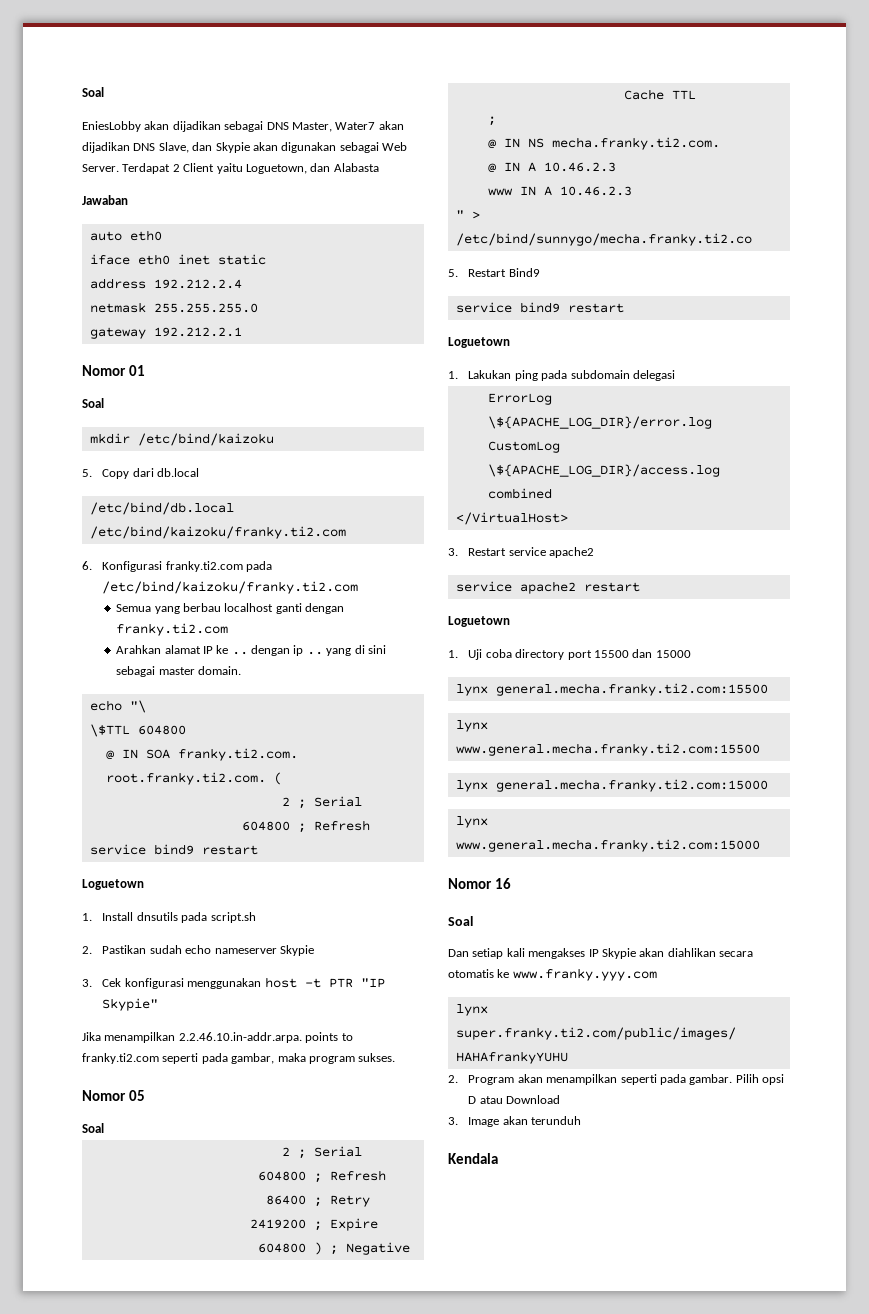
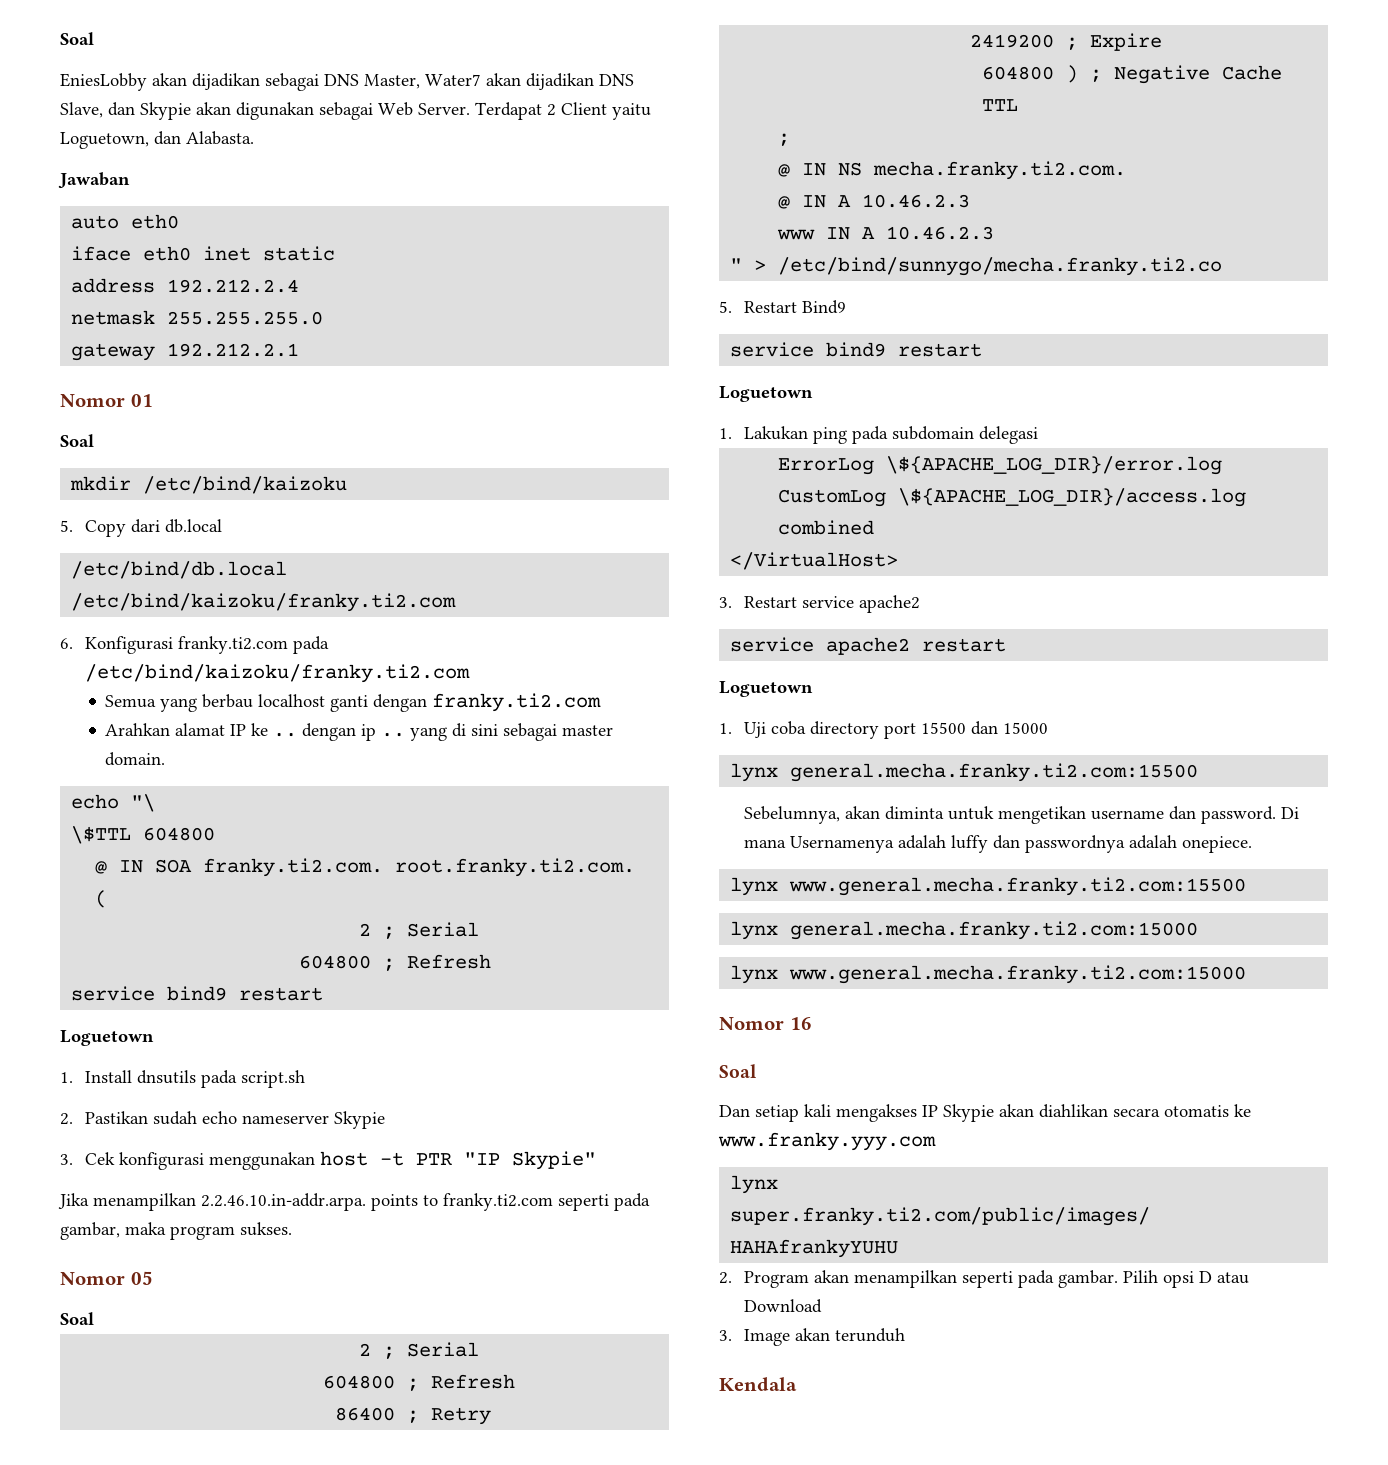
[333,163,379,172] Alabasta -> [186,131,254,145] Alabasta.
(768, 689) none -> [744,806,1300,824] [744,835,1253,853] // Sebelumnya, akan diminta untuk mengetikan username dan password. Di mana Usernamenya adalah luffy dan passwordnya adalah onepiece.

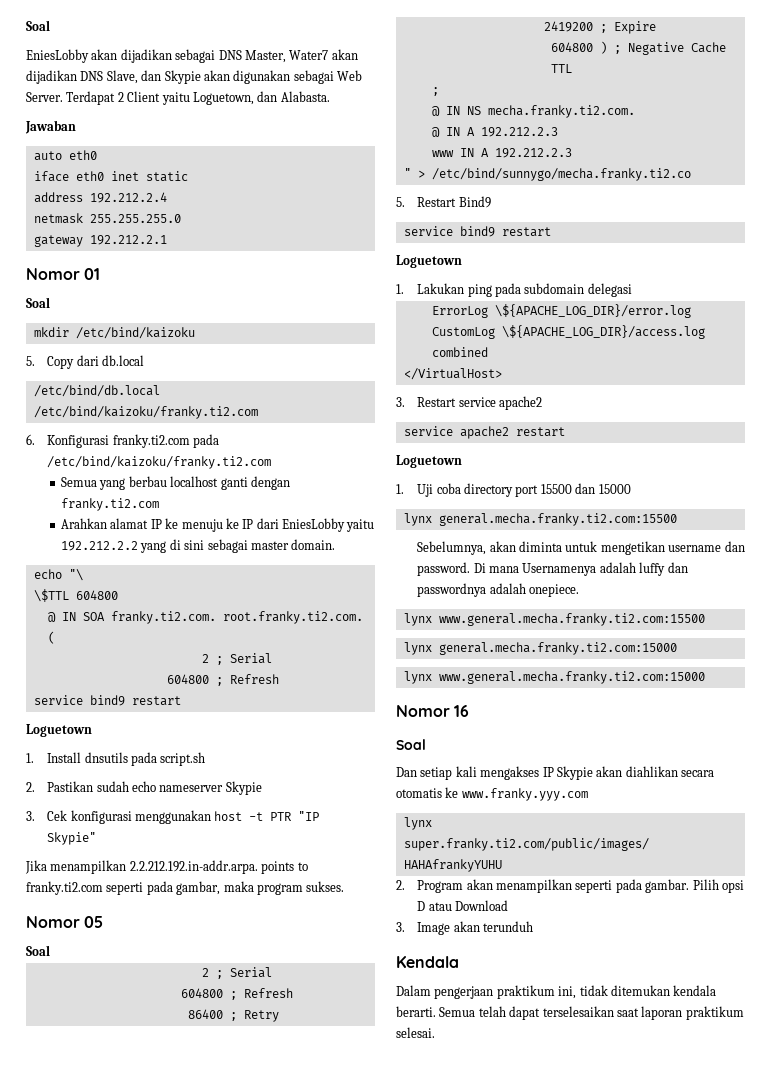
[273,723,406,741] .. dengan ip .. -> [181,518,375,532] [61,541,139,551] menuju ke IP dari EniesLobby yaitu 192.212.2.2
[201,1193,366,1211] 2.2.46.10.in-addr.arpa. -> [129,860,258,874] 2.2.212.192.in-addr.arpa.
[862,194,971,208] 10.46.2.3 -> [480,127,558,137] 192.212.2.3
[886,226,995,240] 10.46.2.3 -> [494,148,572,158] 192.212.2.3
(797, 1384) none -> [396,985,717,999] [396,1006,744,1020] [396,1027,435,1038] // Dalam pengerjaan praktikum ini, tidak ditemukan kendala berarti. Semua telah dapat terselesaikan saat laporan praktikum selesai.

